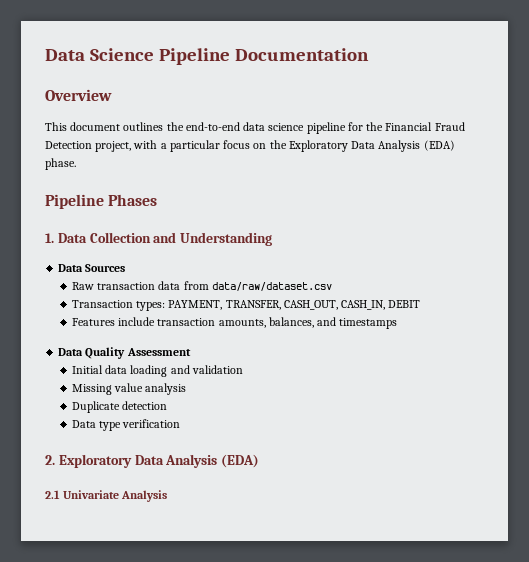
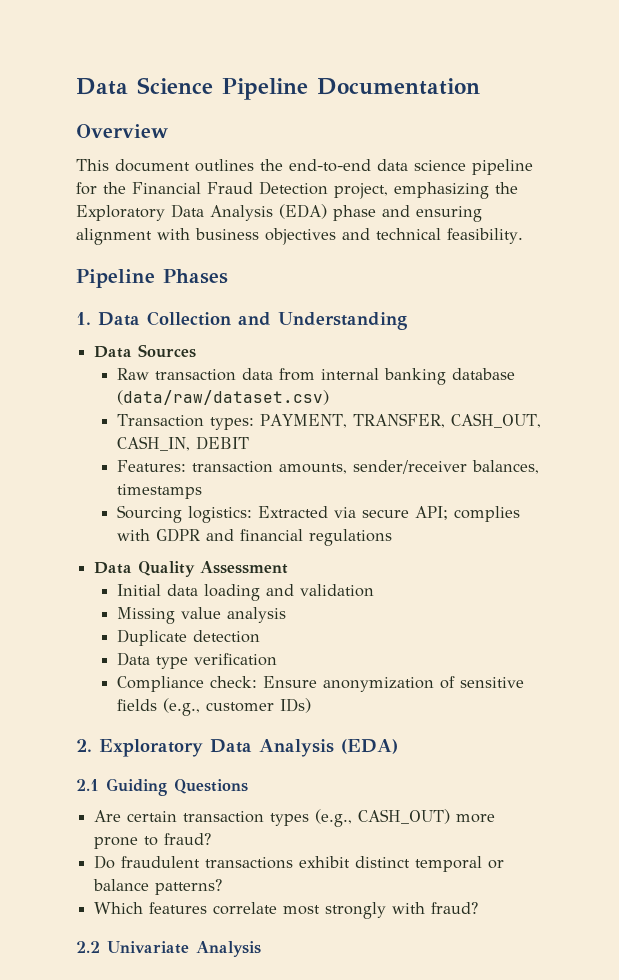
[133,140,267,152] with a particular focus on -> [394,182,489,199] emphasizing
[45,158,76,170] phase. -> [333,205,482,222] [76,228,523,245] phase and ensuring alignment with business objectives and technical feasibility.
[211,282,332,291] data/raw/dataset.csv -> [321,368,516,385] [117,390,330,405] internal banking database (data/raw/dataset.csv)
[71,317,398,329] Features include transaction amounts, balances, and timestamps -> [117,460,540,474] [117,484,203,499] [117,505,521,523] [117,528,393,546] Features: transaction amounts, sender/receiver balances, timestamps // Sourcing logistics: Extracted via secure API; complies with GDPR and financial regulations
(181, 423) none -> [117,676,525,692] [117,698,312,716] // Compliance check: Ensure anonymization of sensitive fields (e.g., customer IDs)
(60, 494) none -> [106,778,248,796] [94,809,496,827] [94,833,212,849] [94,855,505,872] [93,879,223,895] [94,902,479,919] [76,941,100,953] Guiding Questions // Are certain transaction types (e.g., CASH_OUT) more prone to fraud? // Do fraudulent transactions exhibit distinct temporal or balance patterns? // Which features correlate most strongly with fraud? // 2.2

